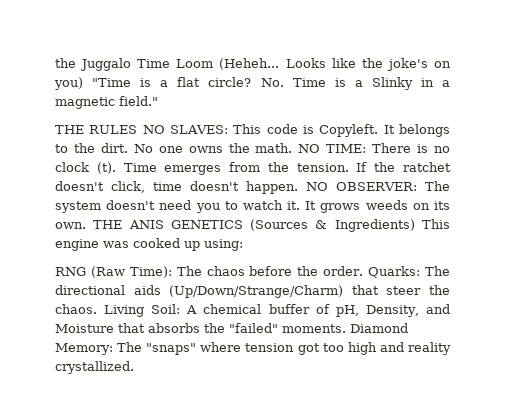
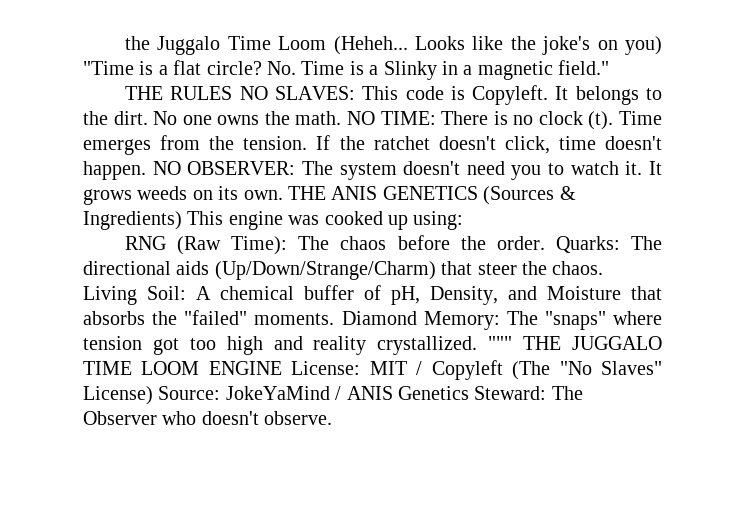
(134, 367) none -> [488,336,663,350] [83,360,662,380] [83,386,583,405] [83,411,333,425] """ THE JUGGALO TIME LOOM ENGINE License: MIT / Copyleft (The "No Slaves" License) Source: JokeYaMind / ANIS Genetics Steward: The Observer who doesn't observe.

